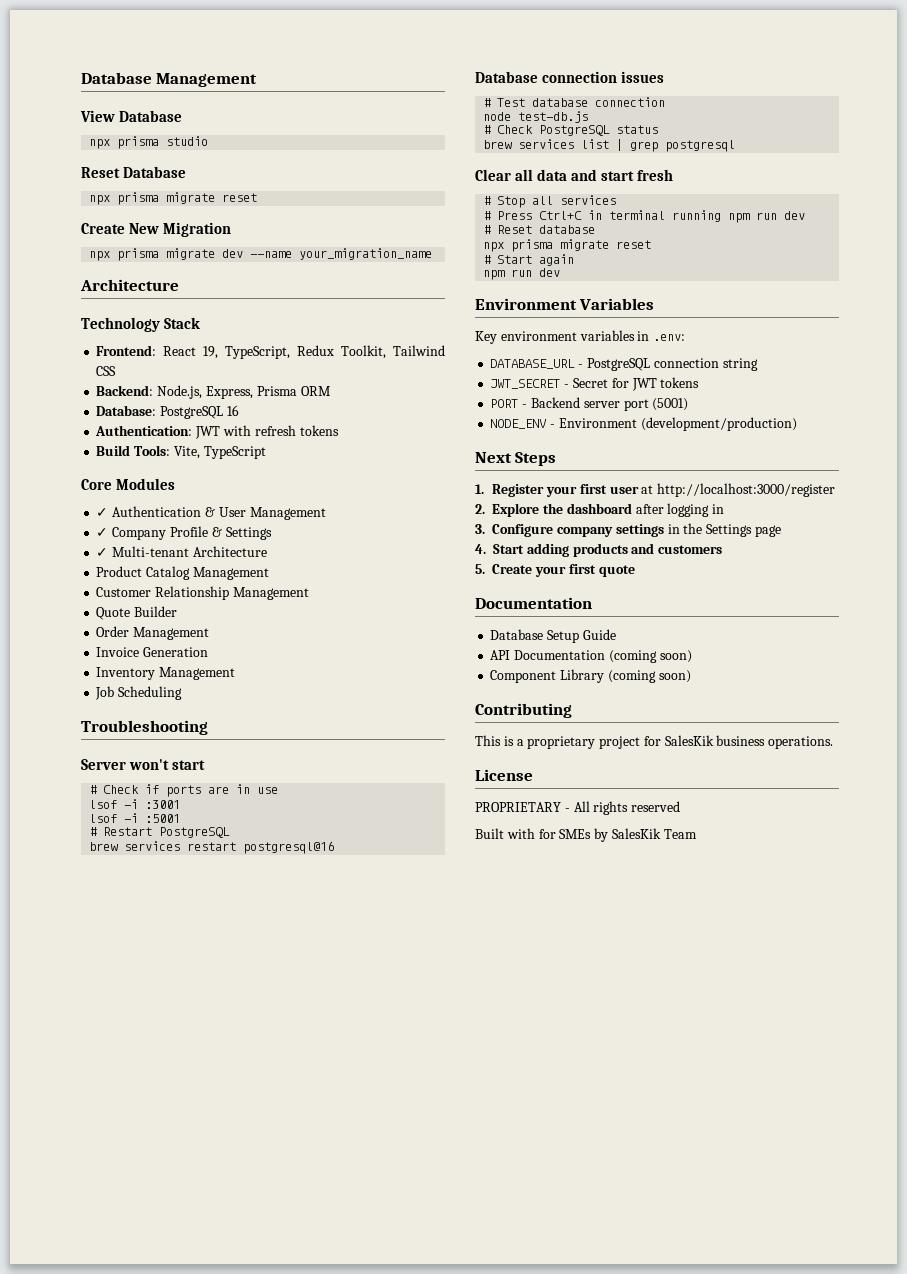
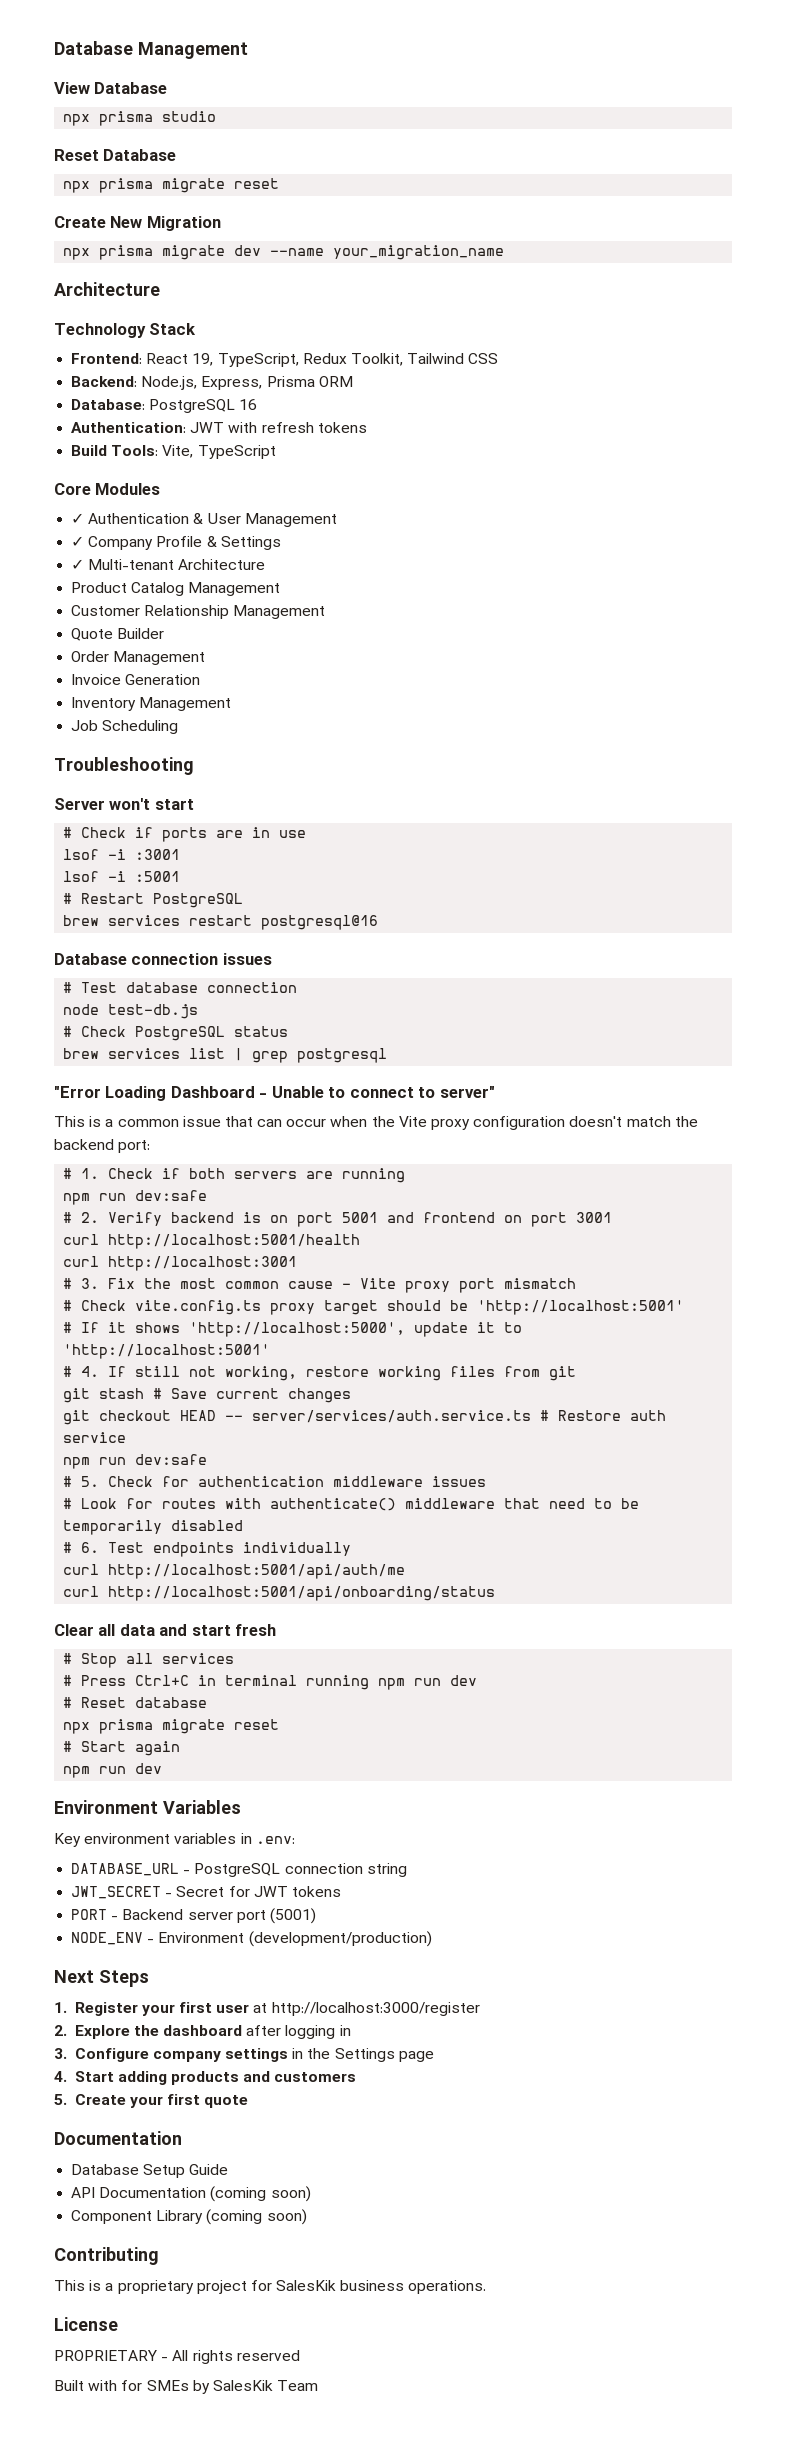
(736, 146) none -> [54,1086,495,1101] [54,1116,698,1130] [54,1139,151,1153] [63,1168,406,1183] [63,1190,208,1205] [63,1212,613,1227] [63,1234,361,1249] [63,1256,298,1271] [63,1278,577,1293] [63,1300,685,1315] [63,1322,523,1337] [63,1344,271,1359] [63,1366,577,1381] [63,1388,352,1403] [63,1410,667,1425] [63,1432,127,1443] [63,1454,208,1469] [63,1476,487,1487] [63,1498,640,1511] [63,1520,244,1535] [63,1542,352,1557] [63,1564,406,1579] [63,1586,496,1601] // "Error Loading Dashboard - Unable to connect to server" // This is a common issue that can occur when the Vite proxy configuration doesn't match the backend port: // # 1. Check if both servers are running // npm run dev:safe // # 2. Verify backend is on port 5001 and frontend on port 3001 // curl http://localhost:5001/health // curl http://localhost:3001 // # 3. Fix the most common cause - Vite proxy port mismatch // # Check vite.config.ts proxy target should be 'http://localhost:5001' // # If it shows 'http://localhost:5000', update it to 'http://localhost:5001' // # 4. If still not working, restore working files from git // git stash # Save current changes // git checkout HEAD -- server/services/auth.service.ts # Restore auth service // npm run dev:safe // # 5. Check for authentication middleware issues // # Look for routes with authenticate() middleware that need to be temporarily disabled // # 6. Test endpoints individually // curl http://localhost:5001/api/auth/me // curl http://localhost:5001/api/onboarding/status

